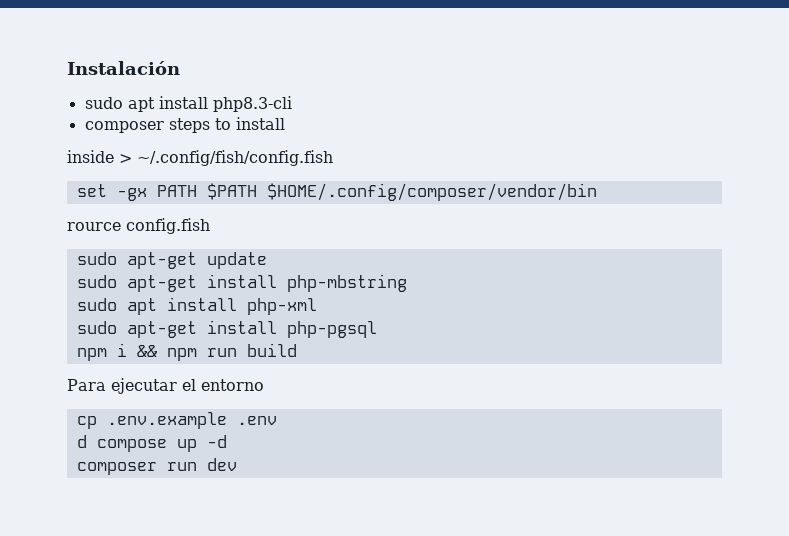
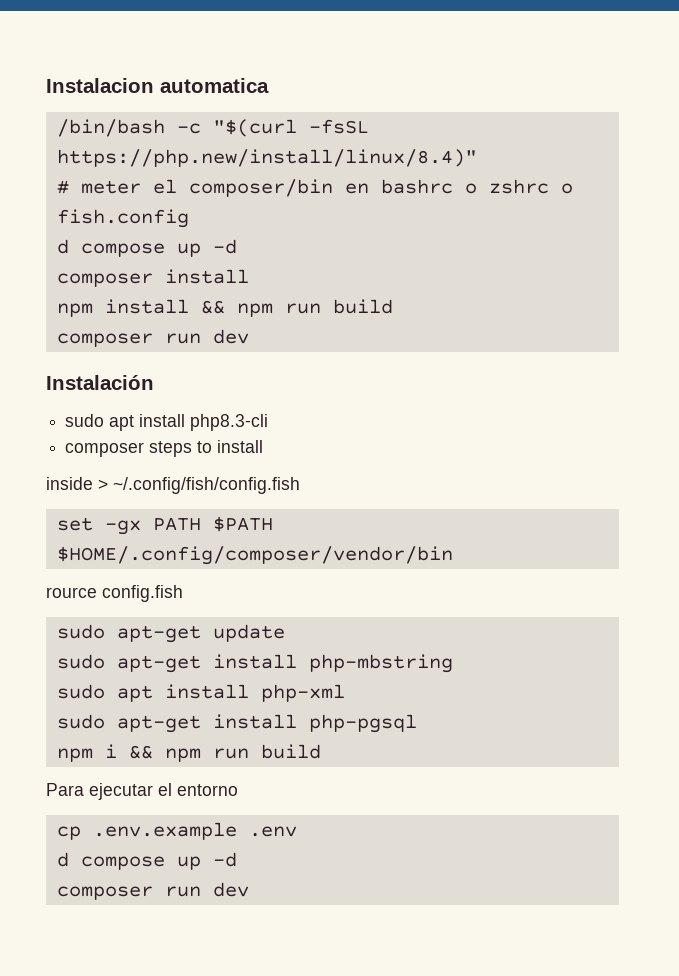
(67, 68) none -> [46,78,269,93] [56,119,369,137] [56,149,477,167] [56,179,573,197] [56,209,189,228] [56,239,237,257] [56,269,249,287] [56,299,393,317] [56,329,249,347] Instalacion automatica // /bin/bash -c "$(curl -fsSL https://php.new/install/linux/8.4)" // # meter el composer/bin en bashrc o zshrc o fish.config // d compose up -d // composer install // npm install && npm run build // composer run dev //

